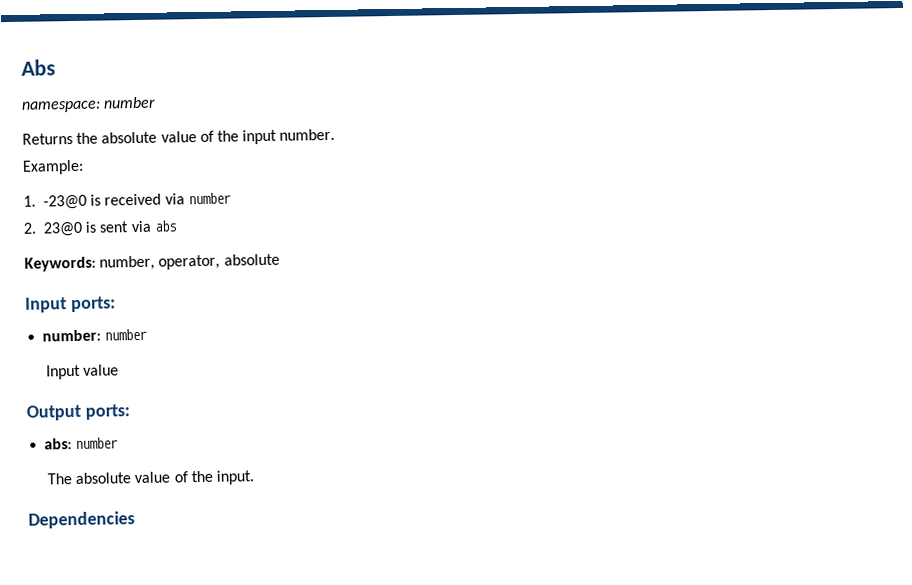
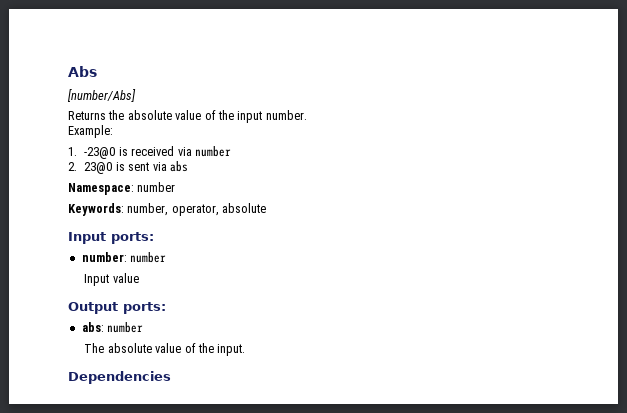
[21,96,157,113] namespace: number -> [67,89,136,102] [number/Abs]
(177, 226) none -> [68,182,176,195] // Namespace: number

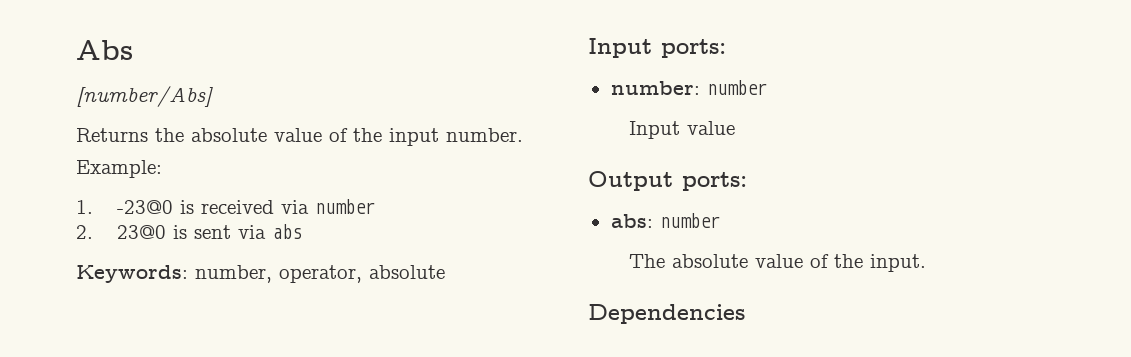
[68,182,176,195] // Namespace: number -> (302, 231) none

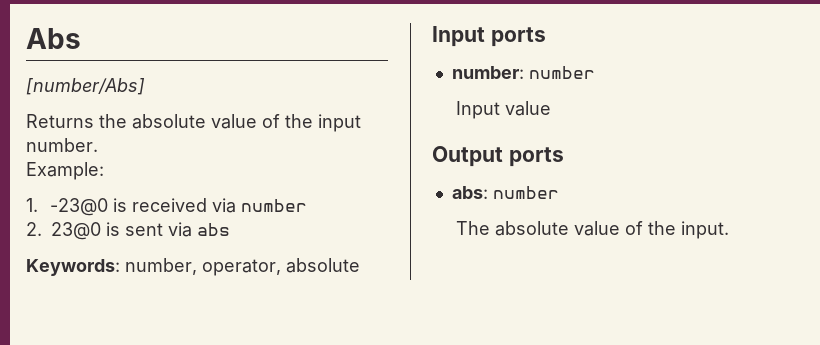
[661,39,726,58] ports: -> [490,27,546,47] ports
[682,172,747,191] ports: -> [508,147,564,167] ports
[588,304,745,324] // Dependencies -> (729, 230) none

